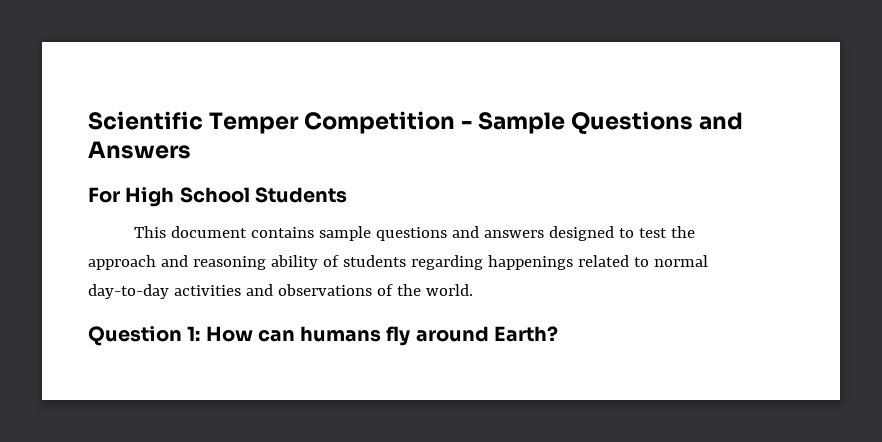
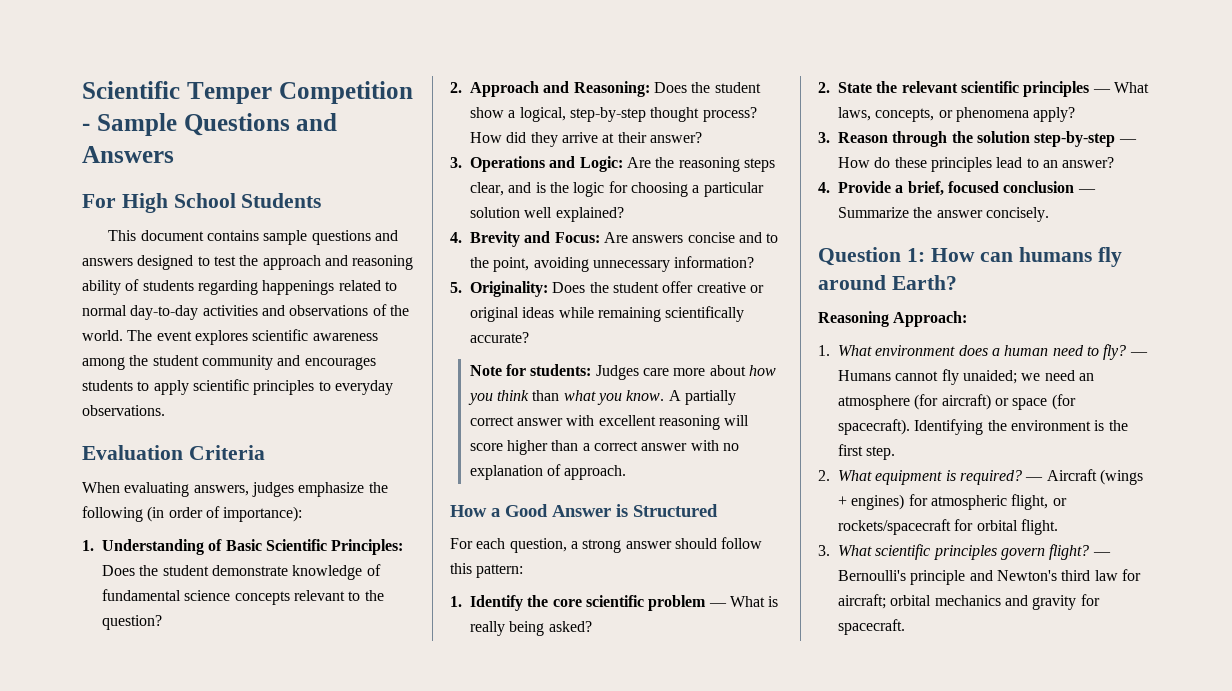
(473, 290) none -> [127,329,378,345] [82,355,376,370] [82,379,393,395] [82,405,165,416] [82,445,265,460] [82,482,388,497] [82,506,303,522] [82,539,404,555] [102,564,381,580] [102,589,384,605] [102,615,162,630] [450,81,761,97] [470,107,757,122] [470,132,702,147] [450,156,775,172] [470,181,764,197] [470,207,624,222] [450,231,779,247] [470,256,755,272] [450,281,764,297] [470,306,745,322] [470,332,529,343] [469,364,776,380] [467,390,736,405] [469,415,750,430] [469,440,739,455] [469,464,627,480] [450,504,718,517] [450,537,763,553] [450,563,524,578] [450,595,779,611] [470,621,592,636] [818,81,1149,97] [838,107,1076,122] [818,131,1137,147] [838,157,1115,172] [818,181,1096,196] [838,207,1049,222] The event explores scientific awareness among the student community and encourages students to apply scientific principles to everyday observations. // Evaluation Criteria // When evaluating answers, judges emphasize the following (in order of importance): // 1. Understanding of Basic Scientific Principles: Does the student demonstrate knowledge of fundamental science concepts relevant to the question? // 2. Approach and Reasoning: Does the student show a logical, step-by-step thought process? How did they arrive at their answer? // 3. Operations and Logic: Are the reasoning steps clear, and is the logic for choosing a particular solution well explained? // 4. Brevity and Focus: Are answers concise and to the point, avoiding unnecessary information? // 5. Originality: Does the student offer creative or original ideas while remaining scientifically accurate? // Note for students: Judges care more about how you think than what you know. A partially correct answer with excellent reasoning will score higher than a correct answer with no explanation of approach. // How a Good Answer is Structured // For each question, a strong answer should follow this pattern: // 1. Identify the core scientific problem — What is really being asked? // 2. State the relevant scientific principles — What laws, concepts, or phenomena apply? // 3. Reason through the solution step-by-step — How do these principles lead to an answer? // 4. Provide a brief, focused conclusion — Summarize the answer concisely.
(558, 334) none -> [818,311,968,327] [818,344,1148,360] [838,369,1094,385] [838,394,1076,410] [838,419,1128,435] [838,444,896,460] [818,469,1143,485] [838,494,1067,510] [838,519,1058,535] [818,544,1111,560] [838,569,1141,585] [838,594,1100,610] [838,619,905,635] // Reasoning Approach: // 1. What environment does a human need to fly? — Humans cannot fly unaided; we need an atmosphere (for aircraft) or space (for spacecraft). Identifying the environment is the first step. // 2. What equipment is required? — Aircraft (wings + engines) for atmospheric flight, or rockets/spacecraft for orbital flight. // 3. What scientific principles govern flight? — Bernoulli's principle and Newton's third law for aircraft; orbital mechanics and gravity for spacecraft.

